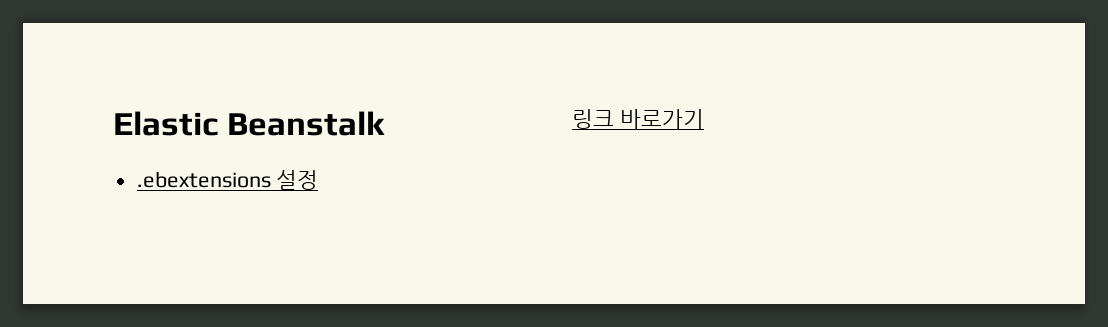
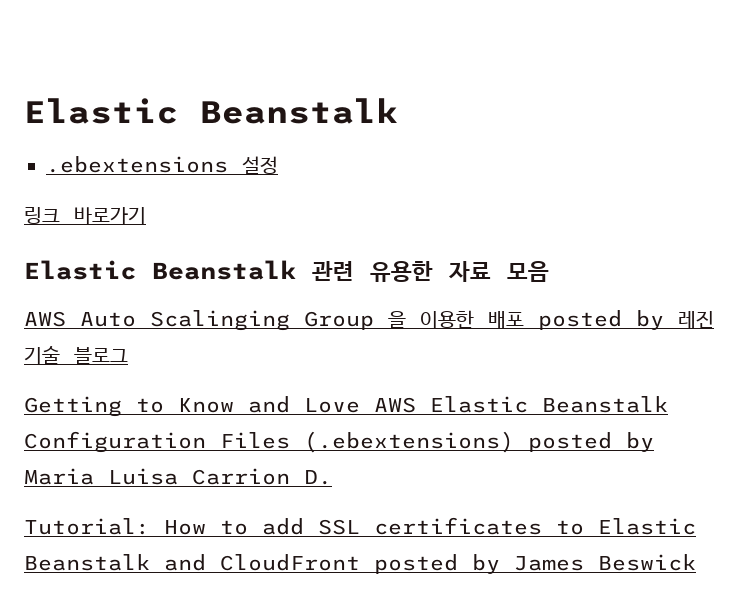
(704, 119) none -> [24,260,549,282] [24,310,714,331] [24,346,128,365] [24,396,668,417] [24,431,654,453] [24,468,332,485] [24,517,696,535] [24,554,696,574] // Elastic Beanstalk 관련 유용한 자료 모음 // AWS Auto Scalinging Group 을 이용한 배포 posted by 레진 기술 블로그 // Getting to Know and Love AWS Elastic Beanstalk Configuration Files (.ebextensions) posted by Maria Luisa Carrion D. // Tutorial: How to add SSL certificates to Elastic Beanstalk and CloudFront posted by James Beswick

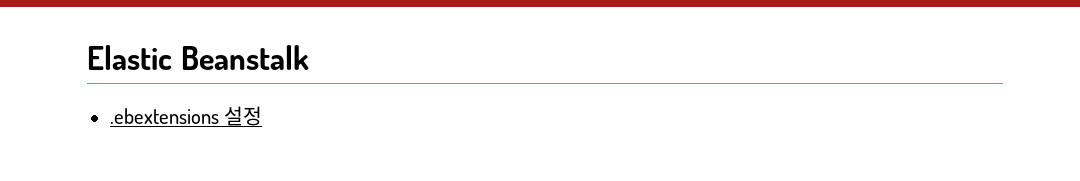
[24,207,146,225] [24,260,549,282] [24,310,714,331] [24,346,128,365] [24,396,668,417] [24,431,654,453] [24,468,332,485] [24,517,696,535] [24,554,696,574] // 링크 바로가기 // Elastic Beanstalk 관련 유용한 자료 모음 // AWS Auto Scalinging Group 을 이용한 배포 posted by 레진 기술 블로그 // Getting to Know and Love AWS Elastic Beanstalk Configuration Files (.ebextensions) posted by Maria Luisa Carrion D. // Tutorial: How to add SSL certificates to Elastic Beanstalk and CloudFront posted by James Beswick -> (263, 116) none

